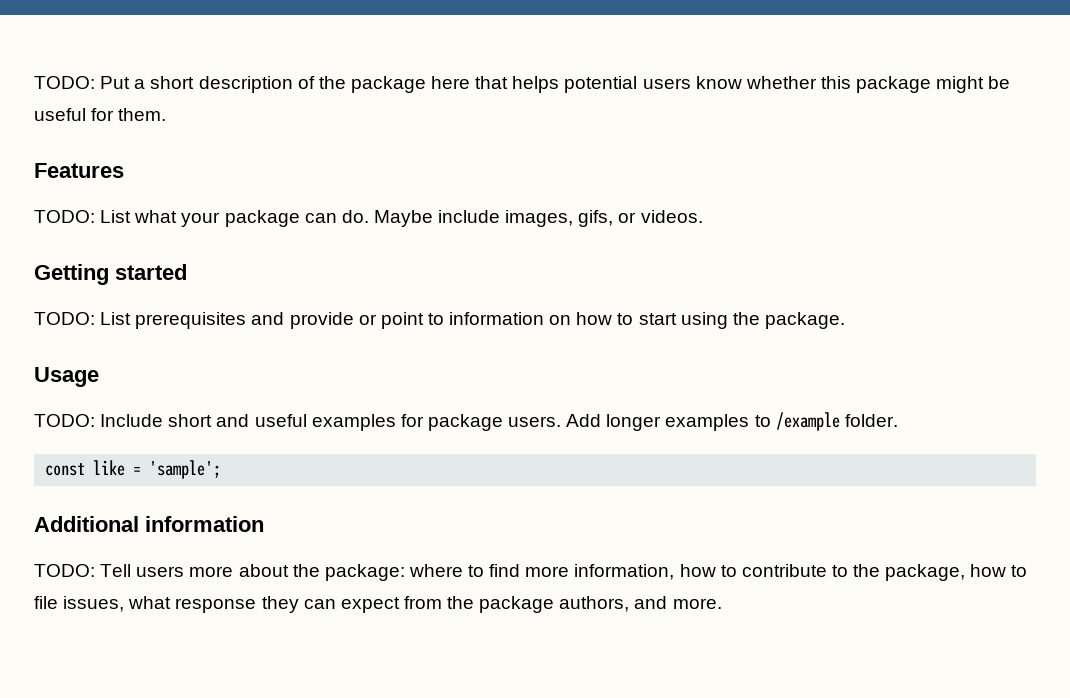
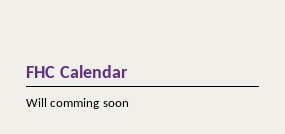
[34,76,1011,93] [34,108,167,121] [34,163,124,178] [34,210,703,227] [34,264,187,285] [34,312,845,329] [34,367,99,387] [34,412,898,431] [45,460,222,479] [34,516,264,532] [34,564,1028,581] [34,596,722,613] TODO: Put a short description of the package here that helps potential users know whether this package might be useful for them. // Features // TODO: List what your package can do. Maybe include images, gifs, or videos. // Getting started // TODO: List prerequisites and provide or point to information on how to start using the package. // Usage // TODO: Include short and useful examples for package users. Add longer examples to /example folder. // const like = 'sample'; // Additional information // TODO: Tell users more about the package: where to find more information, how to contribute to the package, how to file issues, what response they can expect from the package authors, and more. -> [26,65,128,78] [26,98,129,109] FHC Calendar // Will comming soon

